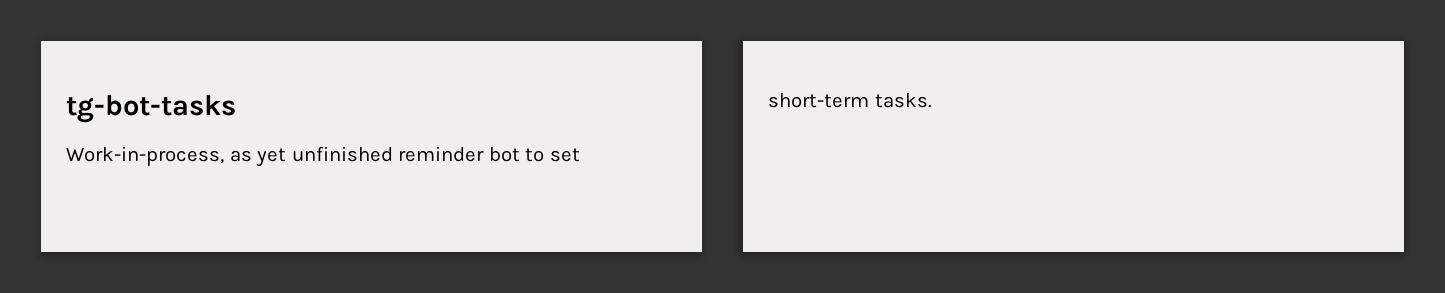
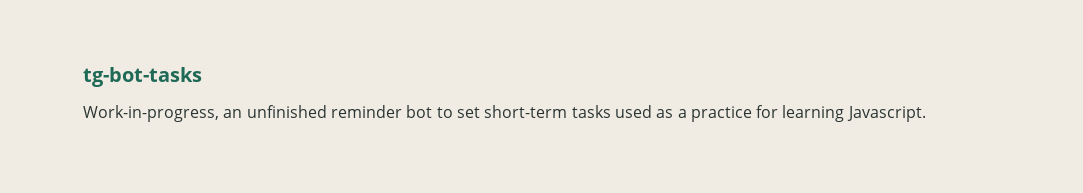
[66,146,287,167] Work-in-process, as yet -> [83,105,243,122] Work-in-progress, an
[874,93,932,108] tasks. -> [571,105,926,122] tasks used as a practice for learning Javascript.

